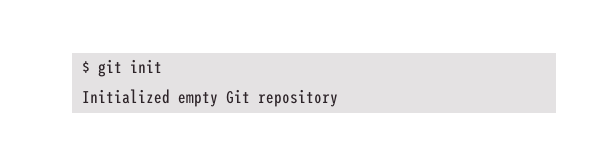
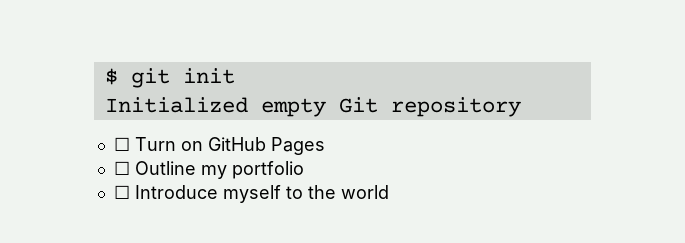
(338, 98) none -> [113,137,325,155] [113,161,304,179] [113,185,389,203] // ☐ Turn on GitHub Pages // ☐ Outline my portfolio // ☐ Introduce myself to the world

